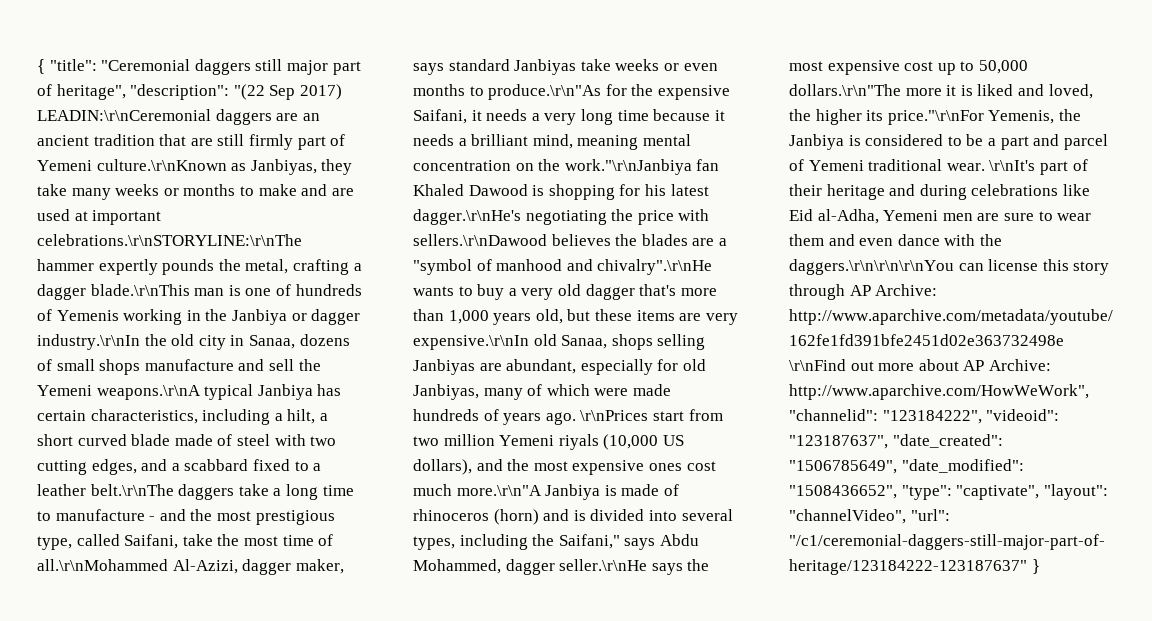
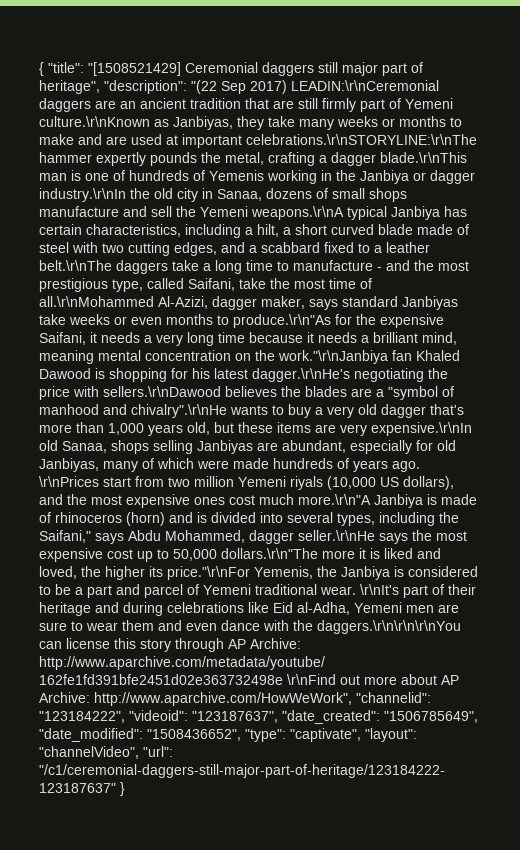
[101,59,191,71] "Ceremonial -> [88,62,258,76] "[1508521429] Ceremonial

